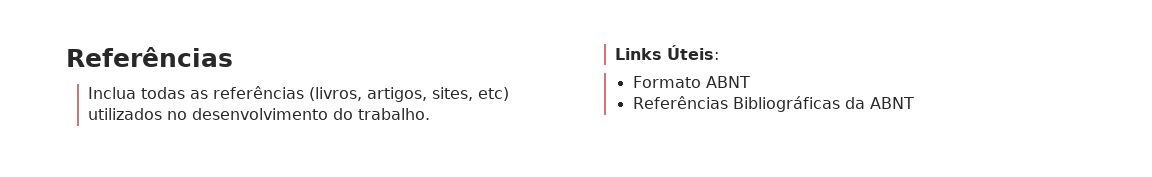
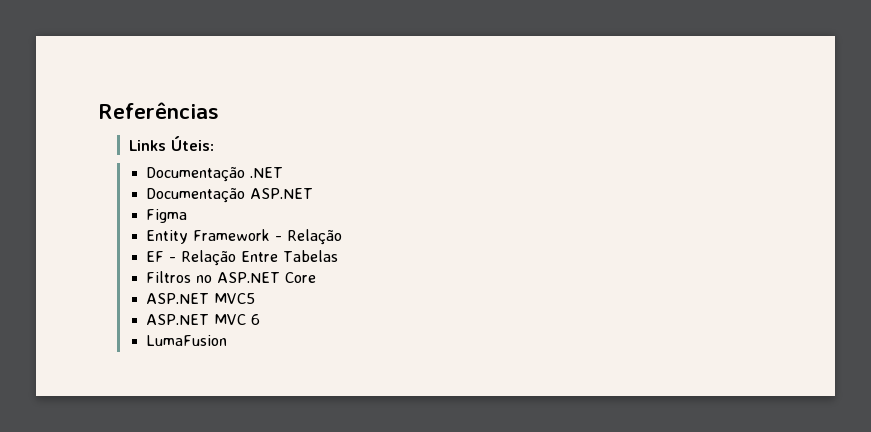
[88,86,510,102] [88,108,431,120] [615,45,720,60] [632,76,750,88] [632,96,914,112] Inclua todas as referências (livros, artigos, sites, etc) utilizados no desenvolvimento do trabalho. // Links Úteis: // Formato ABNT // Referências Bibliográficas da ABNT -> [128,136,214,151] [146,167,284,182] [146,188,314,203] [146,209,188,223] [146,229,343,245] [146,250,339,266] [146,271,317,283] [146,293,256,304] [146,314,261,325] [146,335,228,346] Links Úteis: // Documentação .NET // Documentação ASP.NET // Figma // Entity Framework - Relação // EF - Relação Entre Tabelas // Filtros no ASP.NET Core // ASP.NET MVC5 // ASP.NET MVC 6 // LumaFusion

